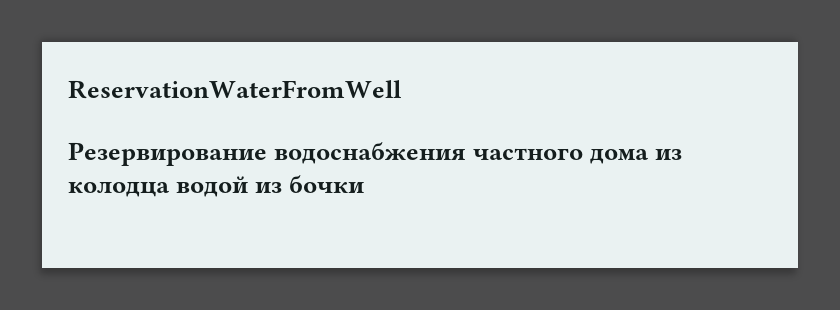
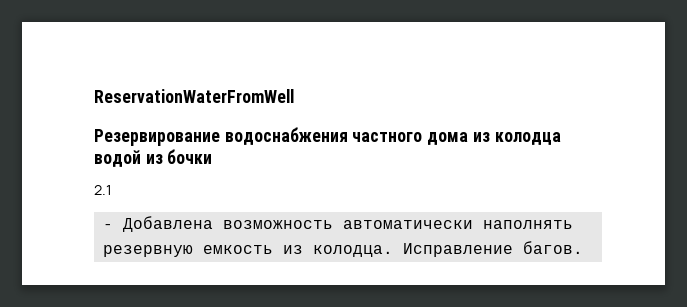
(365, 184) none -> [94,185,112,195] [102,216,573,232] [102,241,583,257] // 2.1 // - Добавлена возможность автоматически наполнять резервную емкость из колодца. Исправление багов.

